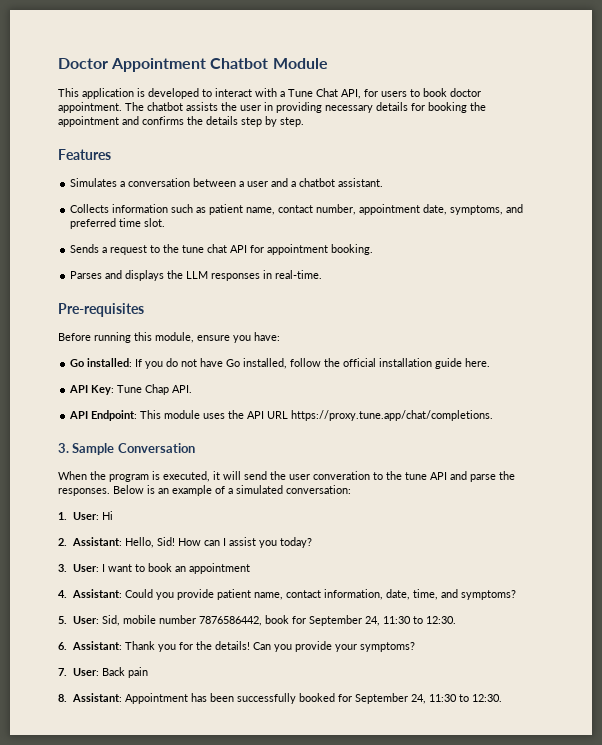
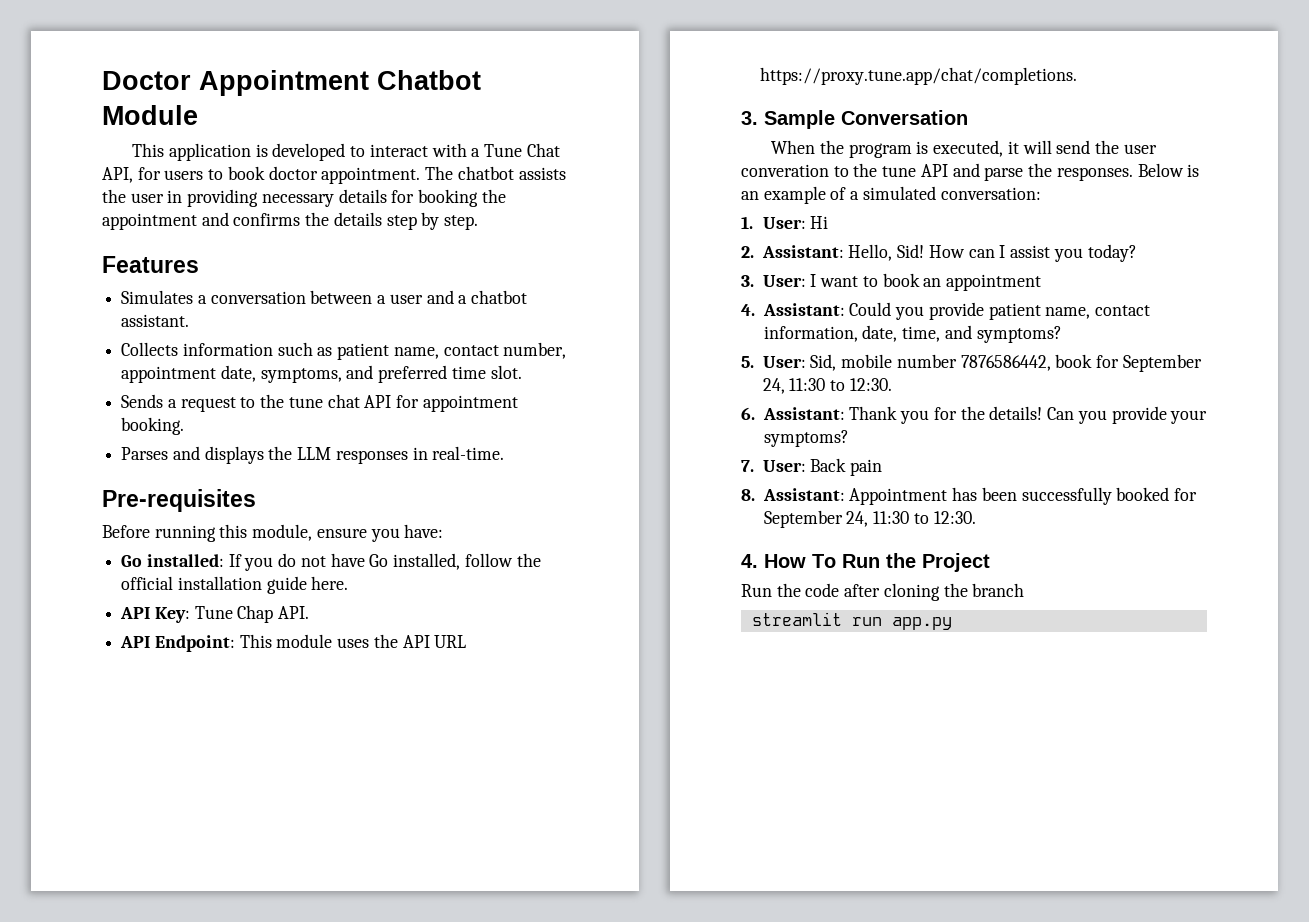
(502, 698) none -> [741,553,990,572] [741,583,1025,601] [751,612,952,630] // 4. How To Run the Project // Run the code after cloning the branch // streamlit run app.py

